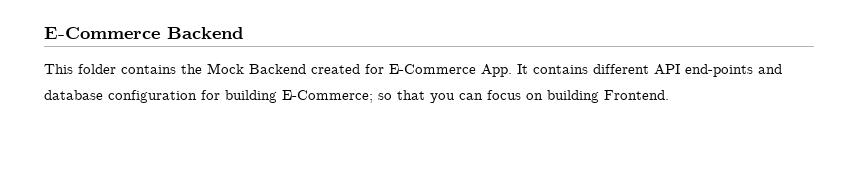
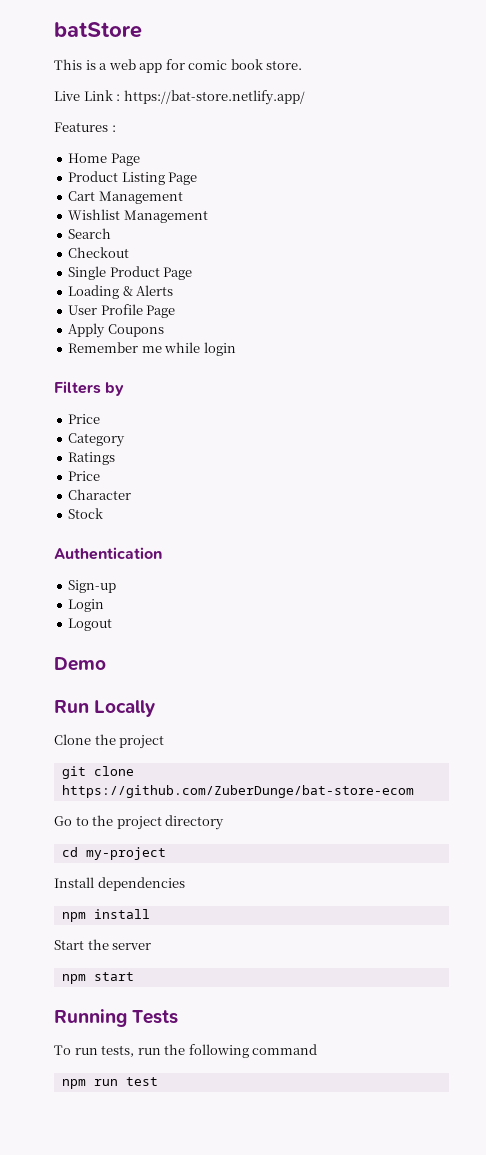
[44,27,243,39] E-Commerce Backend -> [54,22,142,38] batStore
[78,63,782,77] [44,90,669,103] folder contains the Mock Backend created for E-Commerce App. It contains different API end-points and database configuration for building E-Commerce; so that you can focus on building Frontend. -> [85,59,303,73] [54,90,305,105] [54,122,116,132] [68,153,140,166] [68,171,198,185] [68,191,183,204] [68,209,208,223] [68,228,112,239] [68,247,130,258] [68,266,193,280] [68,285,174,299] [68,304,176,318] [68,323,164,338] [68,342,236,356] [54,381,125,396] [68,414,101,424] [68,433,126,447] [68,452,116,465] [68,471,101,481] [68,489,132,500] [68,508,104,519] [54,547,162,560] [68,580,117,593] [68,599,105,612] [68,618,113,631] [54,657,106,671] [54,700,156,717] [54,734,165,749] [61,766,134,779] [61,785,414,798] [54,815,225,830] [61,847,166,860] [54,877,185,891] [61,909,150,922] [54,939,152,950] [61,972,134,984] [54,1009,179,1027] [54,1044,318,1058] [61,1077,158,1089] is a web app for comic book store. // Live Link : https://bat-store.netlify.app/ // Features : // Home Page // Product Listing Page // Cart Management // Wishlist Management // Search // Checkout // Single Product Page // Loading & Alerts // User Profile Page // Apply Coupons // Remember me while login // Filters by // Price // Category // Ratings // Price // Character // Stock // Authentication // Sign-up // Login // Logout // Demo // Run Locally // Clone the project // git clone https://github.com/ZuberDunge/bat-store-ecom // Go to the project directory // cd my-project // Install dependencies // npm install // Start the server // npm start // Running Tests // To run tests, run the following command // npm run test

